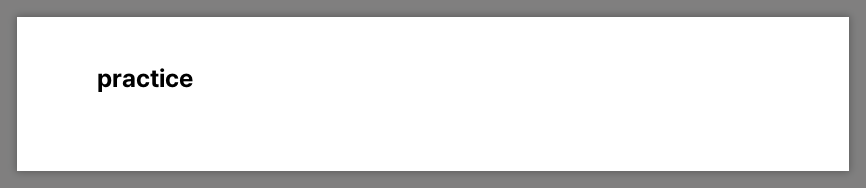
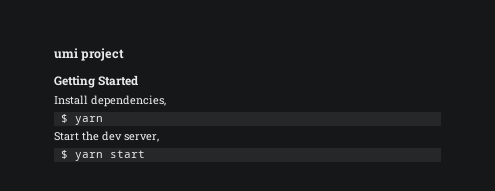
[97,68,193,92] practice -> [54,48,125,61] [54,75,139,88] [54,95,166,107] [60,114,103,125] [54,131,159,142] [60,150,145,161] umi project // Getting Started // Install dependencies, // $ yarn // Start the dev server, // $ yarn start

